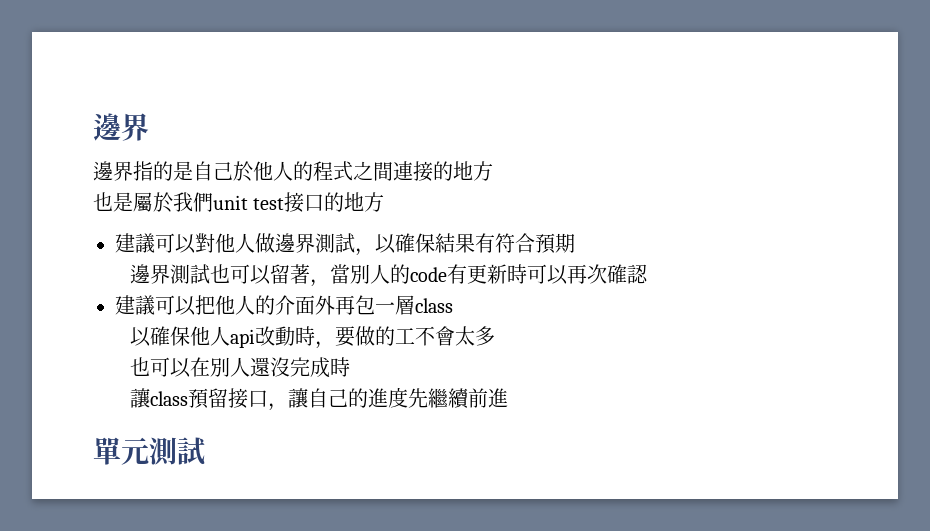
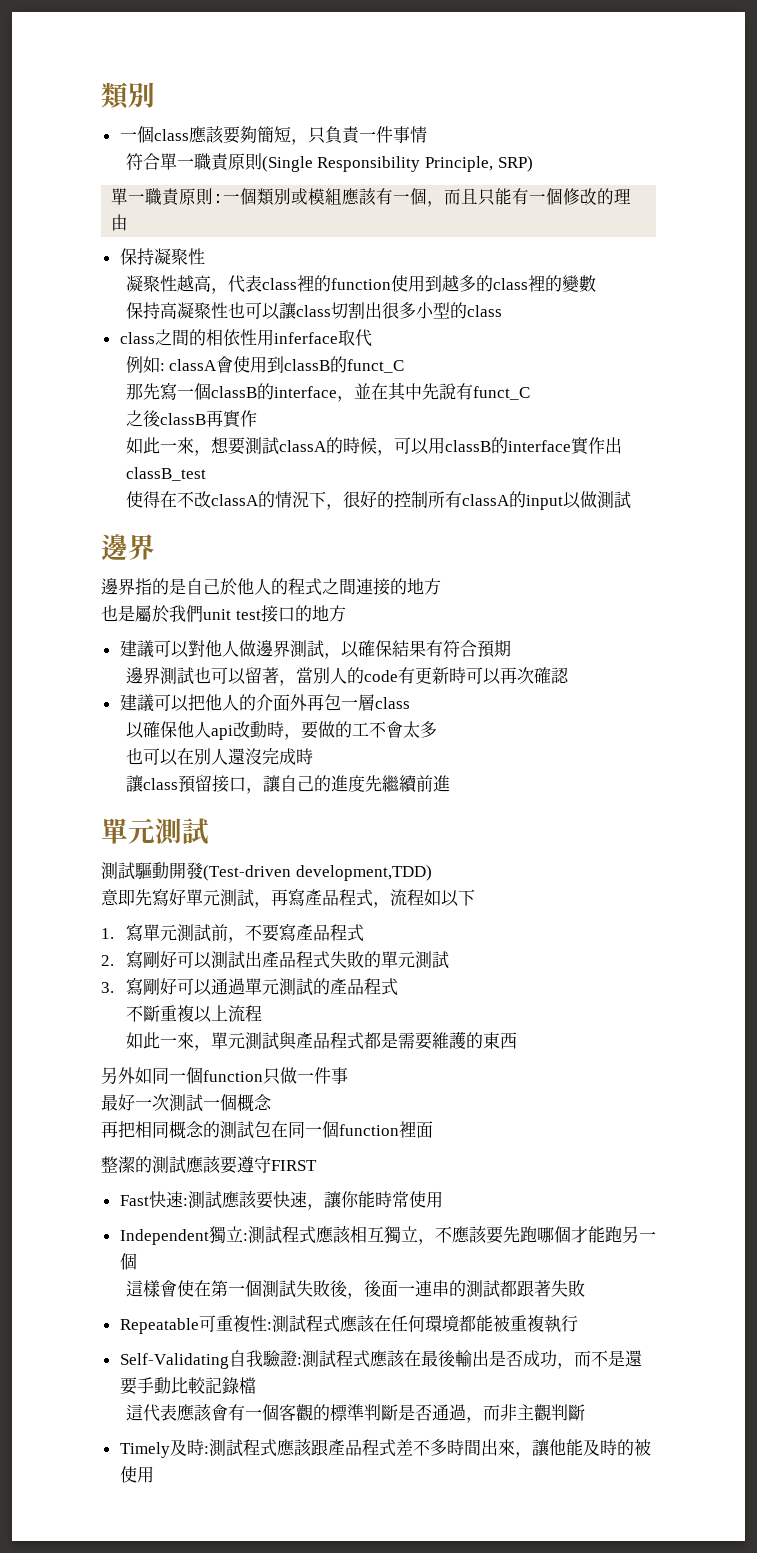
(93, 127) none -> [101,82,155,109] [119,126,427,145] [125,153,533,172] [111,188,632,207] [111,214,129,231] [119,248,205,265] [125,275,596,294] [125,302,502,320] [119,329,372,347] [125,356,405,373] [125,382,530,402] [125,410,257,428] [125,437,622,456] [125,467,206,481] [125,491,631,510] 類別 // 一個class應該要夠簡短，只負責一件事情 // 符合單一職責原則(Single Responsibility Principle, SRP) // 單一職責原則:一個類別或模組應該有一個，而且只能有一個修改的理由 // 保持凝聚性 // 凝聚性越高，代表class裡的function使用到越多的class裡的變數 // 保持高凝聚性也可以讓class切割出很多小型的class // class之間的相依性用inferface取代 // 例如: classA會使用到classB的funct_C // 那先寫一個classB的interface，並在其中先說有funct_C // 之後classB再實作 // 如此一來，想要測試classA的時候，可以用classB的interface實作出classB_test // 使得在不改classA的情況下，很好的控制所有classA的input以做測試 //
(205, 451) none -> [101,862,432,881] [101,888,475,908] [101,923,364,943] [101,950,449,969] [101,977,398,996] [125,1005,262,1023] [125,1031,517,1051] [101,1067,348,1085] [101,1094,272,1112] [101,1121,433,1139] [101,1156,317,1174] [119,1191,443,1210] [119,1226,656,1245] [119,1253,137,1270] [125,1280,585,1299] [119,1315,578,1334] [119,1350,642,1369] [119,1377,256,1395] [125,1404,585,1423] [119,1439,651,1458] [119,1466,154,1483] // 測試驅動開發(Test-driven development,TDD) // 意即先寫好單元測試，再寫產品程式，流程如以下 // 1.寫單元測試前，不要寫產品程式 // 2.寫剛好可以測試出產品程式失敗的單元測試 // 3.寫剛好可以通過單元測試的產品程式 // 不斷重複以上流程 // 如此一來，單元測試與產品程式都是需要維護的東西 // 另外如同一個function只做一件事 // 最好一次測試一個概念 // 再把相同概念的測試包在同一個function裡面 // 整潔的測試應該要遵守FIRST // Fast快速:測試應該要快速，讓你能時常使用 // Independent獨立:測試程式應該相互獨立，不應該要先跑哪個才能跑另一個 // 這樣會使在第一個測試失敗後，後面一連串的測試都跟著失敗 // Repeatable可重複性:測試程式應該在任何環境都能被重複執行 // Self-Validating自我驗證:測試程式應該在最後輸出是否成功，而不是還要手動比較記錄檔 // 這代表應該會有一個客觀的標準判斷是否通過，而非主觀判斷 // Timely及時:測試程式應該跟產品程式差不多時間出來，讓他能及時的被使用

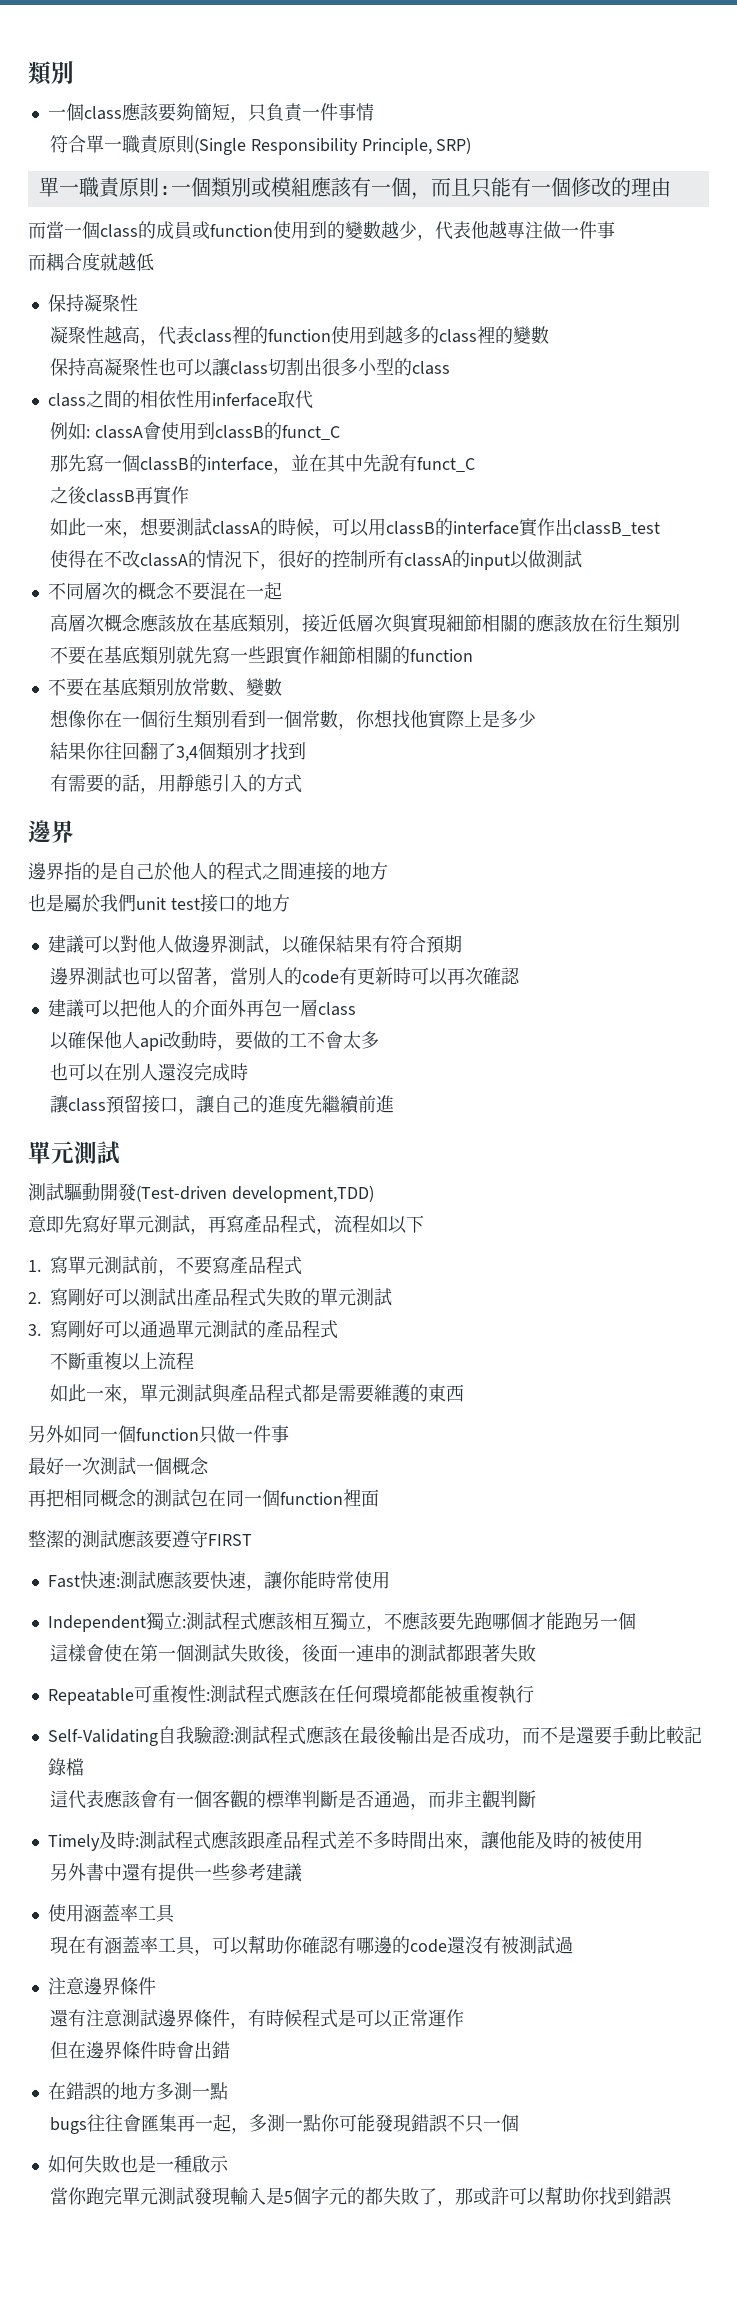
(129, 222) none -> [28,221,615,241] [28,252,154,271] // 而當一個class的成員或function使用到的變數越少，代表他越專注做一件事 // 而耦合度就越低
(631, 500) none -> [47,582,282,601] [49,613,680,634] [49,646,473,665] [47,678,282,697] [49,709,536,730] [49,742,306,762] [49,774,302,794] // 不同層次的概念不要混在一起 // 高層次概念應該放在基底類別，接近低層次與實現細節相關的應該放在衍生類別 // 不要在基底類別就先寫一些跟實作細節相關的function // 不要在基底類別放常數、變數 // 想像你在一個衍生類別看到一個常數，你想找他實際上是多少 // 結果你往回翻了3,4個類別才找到 // 有需要的話，用靜態引入的方式
(154, 1474) none -> [49,1863,302,1882] [47,1904,175,1923] [49,1935,573,1956] [47,1977,156,1995] [49,2009,464,2029] [49,2041,230,2059] [47,2082,228,2101] [49,2114,519,2134] [47,2155,229,2173] [49,2186,672,2207] // 另外書中還有提供一些參考建議 // 使用涵蓋率工具 // 現在有涵蓋率工具，可以幫助你確認有哪邊的code還沒有被測試過 // 注意邊界條件 // 還有注意測試邊界條件，有時候程式是可以正常運作 // 但在邊界條件時會出錯 // 在錯誤的地方多測一點 // bugs往往會匯集再一起，多測一點你可能發現錯誤不只一個 // 如何失敗也是一種啟示 // 當你跑完單元測試發現輸入是5個字元的都失敗了，那或許可以幫助你找到錯誤

